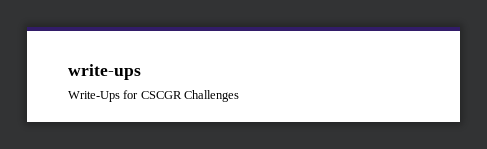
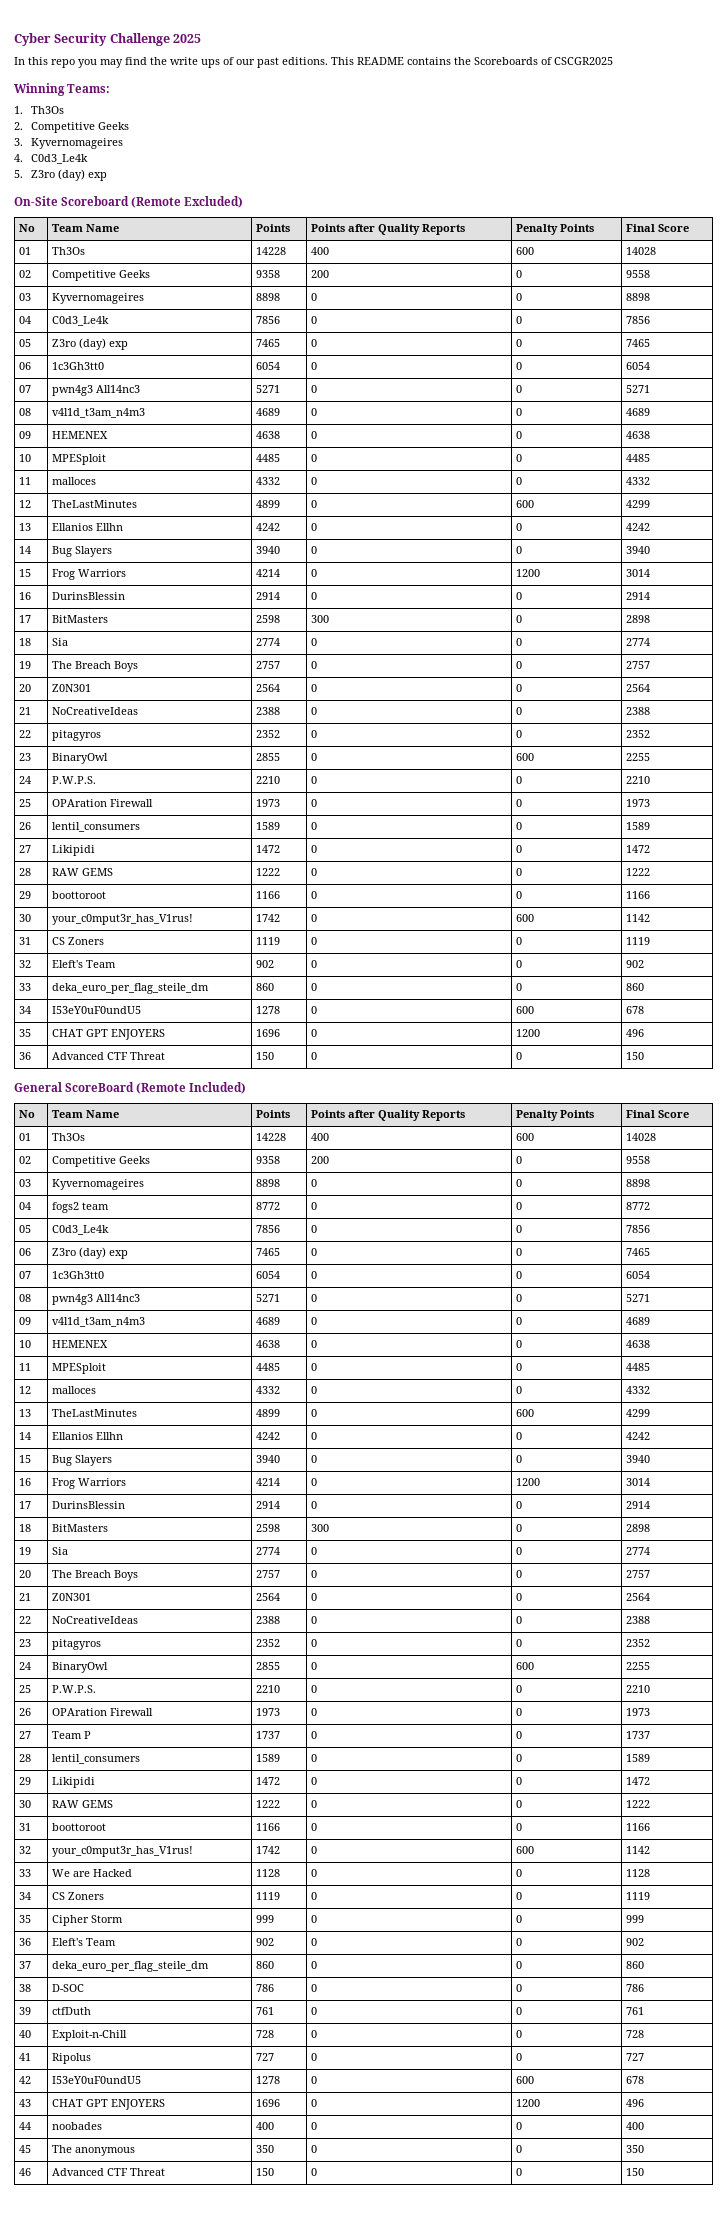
[68,64,141,80] [68,90,240,102] write-ups // Write-Ups for CSCGR Challenges -> [14,33,202,46] [14,57,613,68] [14,83,111,96] [14,106,64,114] [14,122,129,133] [14,138,123,149] [14,154,88,164] [14,169,107,181] [14,196,244,208] [19,224,36,232] [52,224,120,232] [256,224,291,232] [311,224,466,235] [516,224,595,235] [626,224,690,232] [19,247,32,255] [52,247,86,255] [256,247,287,255] [311,247,330,255] [516,247,535,255] [626,247,657,255] [19,270,32,278] [52,270,151,281] [256,270,281,278] [311,270,330,278] [516,270,523,278] [626,270,651,278] [19,293,32,301] [52,293,145,304] [256,293,281,301] [311,293,318,301] [516,293,523,301] [626,293,651,301] [19,316,32,324] [52,316,110,326] [256,316,281,324] [311,316,318,324] [516,316,523,324] [626,316,651,324] [19,339,32,347] [52,338,129,350] [256,339,281,347] [311,339,318,347] [516,339,523,347] [626,339,651,347] [19,362,32,370] [52,362,105,370] [256,362,281,370] [311,362,318,370] [516,362,523,370] [626,362,651,370] [19,385,32,393] [52,385,141,396] [256,385,281,393] [311,385,318,393] [516,385,523,393] [626,385,651,393] [19,408,32,416] [52,408,146,418] [256,408,281,416] [311,408,318,416] [516,408,523,416] [626,408,651,416] [19,431,32,439] [52,431,109,439] [256,431,281,439] [311,431,318,439] [516,431,523,439] [626,431,651,439] [19,454,32,462] [52,454,107,465] [256,454,281,462] [311,454,318,462] [516,454,523,462] [626,454,651,462] [19,477,32,485] [52,477,97,485] [256,477,281,485] [311,477,318,485] [516,477,523,485] [626,477,651,485] [19,500,32,508] [52,500,138,508] [256,500,281,508] [311,500,318,508] [516,500,535,508] [626,500,651,508] [19,523,32,531] [52,523,124,531] [256,523,281,531] [311,523,318,531] [516,523,523,531] [626,523,651,531] [19,546,32,554] [52,546,113,557] [256,546,281,554] [311,546,318,554] [516,546,523,554] [626,546,651,554] [19,569,32,577] [52,569,127,580] [256,569,281,577] [311,569,318,577] [516,569,541,577] [626,569,651,577] [19,592,32,600] [52,592,126,600] [256,592,281,600] [311,592,318,600] [516,592,523,600] [626,592,651,600] [19,615,32,623] [52,615,109,623] [256,615,281,623] [311,615,330,623] [516,615,523,623] [626,615,651,623] [19,638,32,646] [52,638,69,646] [256,638,281,646] [311,638,318,646] [516,638,523,646] [626,638,651,646] [19,661,32,669] [52,661,139,672] [256,661,281,669] [311,661,318,669] [516,661,523,669] [626,661,651,669] [19,684,32,692] [52,684,92,692] [256,684,281,692] [311,684,318,692] [516,684,523,692] [626,684,651,692] [19,707,32,715] [52,707,139,715] [256,707,281,715] [311,707,318,715] [516,707,523,715] [626,707,651,715] [19,730,32,738] [52,730,102,741] [256,730,281,738] [311,730,318,738] [516,730,523,738] [626,730,651,738] [19,753,32,761] [52,753,109,764] [256,753,281,761] [311,753,318,761] [516,753,535,761] [626,753,651,761] [19,776,32,784] [52,776,97,784] [256,776,281,784] [311,776,318,784] [516,776,523,784] [626,776,651,784] [19,799,32,807] [52,799,154,807] [256,799,281,807] [311,799,318,807] [516,799,523,807] [626,799,651,807] [19,822,32,830] [52,822,141,832] [256,822,281,830] [311,822,318,830] [516,822,523,830] [626,822,651,830] [19,845,32,853] [52,845,96,856] [256,845,281,853] [311,845,318,853] [516,845,523,853] [626,845,651,853] [19,868,32,876] [52,868,114,876] [256,868,281,876] [311,868,318,876] [516,868,523,876] [626,868,651,876] [19,891,32,899] [52,891,107,899] [256,891,281,899] [311,891,318,899] [516,891,523,899] [626,891,651,899] [19,914,32,922] [52,914,194,925] [256,914,281,922] [311,914,318,922] [516,914,535,922] [626,914,651,922] [19,937,32,945] [52,937,105,945] [256,937,281,945] [311,937,318,945] [516,937,523,945] [626,937,651,945] [19,960,32,968] [52,960,117,968] [256,960,275,968] [311,960,318,968] [516,960,523,968] [626,960,645,968] [19,983,32,991] [52,983,210,994] [256,983,275,991] [311,983,318,991] [516,983,523,991] [626,983,645,991] [19,1006,32,1014] [52,1006,142,1014] [256,1006,281,1014] [311,1006,318,1014] [516,1006,535,1014] [626,1006,645,1014] [19,1029,32,1037] [52,1029,166,1040] [256,1029,281,1037] [311,1029,318,1037] [516,1029,541,1037] [626,1029,645,1037] [19,1052,32,1060] [52,1052,166,1060] [256,1052,275,1060] [311,1052,318,1060] [516,1052,523,1060] [626,1052,645,1060] [14,1082,247,1094] [19,1110,36,1118] [52,1110,120,1118] [256,1110,291,1118] [311,1110,466,1121] [516,1110,595,1121] [626,1110,690,1118] [19,1133,32,1141] [52,1133,86,1141] [256,1133,287,1141] [311,1133,330,1141] [516,1133,535,1141] [626,1133,657,1141] [19,1156,32,1164] [52,1156,151,1167] [256,1156,281,1164] [311,1156,330,1164] [516,1156,523,1164] [626,1156,651,1164] [19,1179,32,1187] [52,1179,145,1190] [256,1179,281,1187] [311,1179,318,1187] [516,1179,523,1187] [626,1179,651,1187] [19,1202,32,1210] [52,1202,110,1213] [256,1202,281,1210] [311,1202,318,1210] [516,1202,523,1210] [626,1202,651,1210] [19,1225,32,1233] [52,1225,110,1235] [256,1225,281,1233] [311,1225,318,1233] [516,1225,523,1233] [626,1225,651,1233] [19,1248,32,1256] [52,1247,129,1259] [256,1248,281,1256] [311,1248,318,1256] [516,1248,523,1256] [626,1248,651,1256] [19,1271,32,1279] [52,1271,105,1279] [256,1271,281,1279] [311,1271,318,1279] [516,1271,523,1279] [626,1271,651,1279] [19,1294,32,1302] [52,1294,141,1305] [256,1294,281,1302] [311,1294,318,1302] [516,1294,523,1302] [626,1294,651,1302] [19,1317,32,1325] [52,1317,146,1327] [256,1317,281,1325] [311,1317,318,1325] [516,1317,523,1325] [626,1317,651,1325] [19,1340,32,1348] [52,1340,109,1348] [256,1340,281,1348] [311,1340,318,1348] [516,1340,523,1348] [626,1340,651,1348] [19,1363,32,1371] [52,1363,107,1374] [256,1363,281,1371] [311,1363,318,1371] [516,1363,523,1371] [626,1363,651,1371] [19,1386,32,1394] [52,1386,97,1394] [256,1386,281,1394] [311,1386,318,1394] [516,1386,523,1394] [626,1386,651,1394] [19,1409,32,1417] [52,1409,138,1417] [256,1409,281,1417] [311,1409,318,1417] [516,1409,535,1417] [626,1409,651,1417] [19,1432,32,1440] [52,1432,124,1440] [256,1432,281,1440] [311,1432,318,1440] [516,1432,523,1440] [626,1432,651,1440] [19,1455,32,1463] [52,1455,113,1466] [256,1455,281,1463] [311,1455,318,1463] [516,1455,523,1463] [626,1455,651,1463] [19,1478,32,1486] [52,1478,127,1489] [256,1478,281,1486] [311,1478,318,1486] [516,1478,541,1486] [626,1478,651,1486] [19,1501,32,1509] [52,1501,126,1509] [256,1501,281,1509] [311,1501,318,1509] [516,1501,523,1509] [626,1501,651,1509] [19,1524,32,1532] [52,1524,109,1532] [256,1524,281,1532] [311,1524,330,1532] [516,1524,523,1532] [626,1524,651,1532] [19,1547,32,1555] [52,1547,69,1555] [256,1547,281,1555] [311,1547,318,1555] [516,1547,523,1555] [626,1547,651,1555] [19,1570,32,1578] [52,1570,139,1581] [256,1570,281,1578] [311,1570,318,1578] [516,1570,523,1578] [626,1570,651,1578] [19,1593,32,1601] [52,1593,92,1601] [256,1593,281,1601] [311,1593,318,1601] [516,1593,523,1601] [626,1593,651,1601] [19,1616,32,1624] [52,1616,139,1624] [256,1616,281,1624] [311,1616,318,1624] [516,1616,523,1624] [626,1616,651,1624] [19,1639,32,1647] [52,1639,102,1650] [256,1639,281,1647] [311,1639,318,1647] [516,1639,523,1647] [626,1639,651,1647] [19,1662,32,1670] [52,1662,109,1673] [256,1662,281,1670] [311,1662,318,1670] [516,1662,535,1670] [626,1662,651,1670] [19,1685,32,1693] [52,1685,97,1693] [256,1685,281,1693] [311,1685,318,1693] [516,1685,523,1693] [626,1685,651,1693] [19,1708,32,1716] [52,1708,154,1716] [256,1708,281,1716] [311,1708,318,1716] [516,1708,523,1716] [626,1708,651,1716] [19,1731,32,1739] [52,1731,92,1739] [256,1731,281,1739] [311,1731,318,1739] [516,1731,523,1739] [626,1731,651,1739] [19,1754,32,1762] [52,1754,141,1764] [256,1754,281,1762] [311,1754,318,1762] [516,1754,523,1762] [626,1754,651,1762] [19,1777,32,1785] [52,1777,96,1788] [256,1777,281,1785] [311,1777,318,1785] [516,1777,523,1785] [626,1777,651,1785] [19,1800,32,1808] [52,1800,114,1808] [256,1800,281,1808] [311,1800,318,1808] [516,1800,523,1808] [626,1800,651,1808] [19,1823,32,1831] [52,1823,107,1831] [256,1823,281,1831] [311,1823,318,1831] [516,1823,523,1831] [626,1823,651,1831] [19,1846,32,1854] [52,1846,194,1857] [256,1846,281,1854] [311,1846,318,1854] [516,1846,535,1854] [626,1846,651,1854] [19,1869,32,1877] [52,1869,133,1877] [256,1869,281,1877] [311,1869,318,1877] [516,1869,523,1877] [626,1869,651,1877] [19,1892,32,1900] [52,1892,105,1900] [256,1892,281,1900] [311,1892,318,1900] [516,1892,523,1900] [626,1892,651,1900] [19,1915,32,1923] [52,1915,124,1926] [256,1915,275,1923] [311,1915,318,1923] [516,1915,523,1923] [626,1915,645,1923] [19,1938,32,1946] [52,1938,117,1946] [256,1938,275,1946] [311,1938,318,1946] [516,1938,523,1946] [626,1938,645,1946] [19,1961,32,1969] [52,1961,210,1972] [256,1961,275,1969] [311,1961,318,1969] [516,1961,523,1969] [626,1961,645,1969] [19,1984,32,1992] [52,1984,85,1992] [256,1984,275,1992] [311,1984,318,1992] [516,1984,523,1992] [626,1984,645,1992] [19,2007,32,2015] [52,2007,92,2015] [256,2007,275,2015] [311,2007,318,2015] [516,2007,523,2015] [626,2007,645,2015] [19,2030,32,2038] [52,2030,128,2041] [256,2030,275,2038] [311,2030,318,2038] [516,2030,523,2038] [626,2030,645,2038] [19,2053,32,2061] [52,2053,92,2064] [256,2053,275,2061] [311,2053,318,2061] [516,2053,523,2061] [626,2053,645,2061] [19,2076,32,2084] [52,2076,142,2084] [256,2076,281,2084] [311,2076,318,2084] [516,2076,535,2084] [626,2076,645,2084] [19,2099,32,2107] [52,2099,166,2110] [256,2099,281,2107] [311,2099,318,2107] [516,2099,541,2107] [626,2099,645,2107] [19,2122,32,2130] [52,2122,103,2130] [256,2122,275,2130] [311,2122,318,2130] [516,2122,523,2130] [626,2122,645,2130] [19,2145,32,2153] [52,2145,136,2156] [256,2145,275,2153] [311,2145,318,2153] [516,2145,523,2153] [626,2145,645,2153] [19,2168,32,2176] [52,2168,166,2176] [256,2168,275,2176] [311,2168,318,2176] [516,2168,523,2176] [626,2168,645,2176] Cyber Security Challenge 2025 // In this repo you may find the write ups of our past editions. This README contains the Scoreboards of CSCGR2025 // Winning Teams: // 1. Th3Os // 2. Competitive Geeks // 3. Kyvernomageires // 4. C0d3_Le4k // 5. Z3ro (day) exp // On-Site Scoreboard (Remote Excluded) // No | Team Name | Points | Points after Quality Reports | Penalty Points | Final Score // 01 | Th3Os | 14228 | 400 | 600 | 14028 // 02 | Competitive Geeks | 9358 | 200 | 0 | 9558 // 03 | Kyvernomageires | 8898 | 0 | 0 | 8898 // 04 | C0d3_Le4k | 7856 | 0 | 0 | 7856 // 05 | Z3ro (day) exp | 7465 | 0 | 0 | 7465 // 06 | 1c3Gh3tt0 | 6054 | 0 | 0 | 6054 // 07 | pwn4g3 All14nc3 | 5271 | 0 | 0 | 5271 // 08 | v4l1d_t3am_n4m3 | 4689 | 0 | 0 | 4689 // 09 | HEMENEX | 4638 | 0 | 0 | 4638 // 10 | MPESploit | 4485 | 0 | 0 | 4485 // 11 | malloces | 4332 | 0 | 0 | 4332 // 12 | TheLastMinutes | 4899 | 0 | 600 | 4299 // 13 | Ellanios Ellhn | 4242 | 0 | 0 | 4242 // 14 | Bug Slayers | 3940 | 0 | 0 | 3940 // 15 | Frog Warriors | 4214 | 0 | 1200 | 3014 // 16 | DurinsBlessin | 2914 | 0 | 0 | 2914 // 17 | BitMasters | 2598 | 300 | 0 | 2898 // 18 | Sia | 2774 | 0 | 0 | 2774 // 19 | The Breach Boys | 2757 | 0 | 0 | 2757 // 20 | Z0N301 | 2564 | 0 | 0 | 2564 // 21 | NoCreativeIdeas | 2388 | 0 | 0 | 2388 // 22 | pitagyros | 2352 | 0 | 0 | 2352 // 23 | BinaryOwl | 2855 | 0 | 600 | 2255 // 24 | P.W.P.S. | 2210 | 0 | 0 | 2210 // 25 | OPAration Firewall | 1973 | 0 | 0 | 1973 // 26 | lentil_consumers | 1589 | 0 | 0 | 1589 // 27 | Likipidi | 1472 | 0 | 0 | 1472 // 28 | RAW GEMS | 1222 | 0 | 0 | 1222 // 29 | boottoroot | 1166 | 0 | 0 | 1166 // 30 | your_c0mput3r_has_V1rus! | 1742 | 0 | 600 | 1142 // 31 | CS Zoners | 1119 | 0 | 0 | 1119 // 32 | Eleft's Team | 902 | 0 | 0 | 902 // 33 | deka_euro_per_flag_steile_dm | 860 | 0 | 0 | 860 // 34 | I53eY0uF0undU5 | 1278 | 0 | 600 | 678 // 35 | CHAT GPT ENJOYERS | 1696 | 0 | 1200 | 496 // 36 | Advanced CTF Threat | 150 | 0 | 0 | 150 // General ScoreBoard (Remote Included) // No | Team Name | Points | Points after Quality Reports | Penalty Points | Final Score // 01 | Th3Os | 14228 | 400 | 600 | 14028 // 02 | Competitive Geeks | 9358 | 200 | 0 | 9558 // 03 | Kyvernomageires | 8898 | 0 | 0 | 8898 // 04 | fogs2 team | 8772 | 0 | 0 | 8772 // 05 | C0d3_Le4k | 7856 | 0 | 0 | 7856 // 06 | Z3ro (day) exp | 7465 | 0 | 0 | 7465 // 07 | 1c3Gh3tt0 | 6054 | 0 | 0 | 6054 // 08 | pwn4g3 All14nc3 | 5271 | 0 | 0 | 5271 // 09 | v4l1d_t3am_n4m3 | 4689 | 0 | 0 | 4689 // 10 | HEMENEX | 4638 | 0 | 0 | 4638 // 11 | MPESploit | 4485 | 0 | 0 | 4485 // 12 | malloces | 4332 | 0 | 0 | 4332 // 13 | TheLastMinutes | 4899 | 0 | 600 | 4299 // 14 | Ellanios Ellhn | 4242 | 0 | 0 | 4242 // 15 | Bug Slayers | 3940 | 0 | 0 | 3940 // 16 | Frog Warriors | 4214 | 0 | 1200 | 3014 // 17 | DurinsBlessin | 2914 | 0 | 0 | 2914 // 18 | BitMasters | 2598 | 300 | 0 | 2898 // 19 | Sia | 2774 | 0 | 0 | 2774 // 20 | The Breach Boys | 2757 | 0 | 0 | 2757 // 21 | Z0N301 | 2564 | 0 | 0 | 2564 // 22 | NoCreativeIdeas | 2388 | 0 | 0 | 2388 // 23 | pitagyros | 2352 | 0 | 0 | 2352 // 24 | BinaryOwl | 2855 | 0 | 600 | 2255 // 25 | P.W.P.S. | 2210 | 0 | 0 | 2210 // 26 | OPAration Firewall | 1973 | 0 | 0 | 1973 // 27 | Team P | 1737 | 0 | 0 | 1737 // 28 | lentil_consumers | 1589 | 0 | 0 | 1589 // 29 | Likipidi | 1472 | 0 | 0 | 1472 // 30 | RAW GEMS | 1222 | 0 | 0 | 1222 // 31 | boottoroot | 1166 | 0 | 0 | 1166 // 32 | your_c0mput3r_has_V1rus! | 1742 | 0 | 600 | 1142 // 33 | We are Hacked | 1128 | 0 | 0 | 1128 // 34 | CS Zoners | 1119 | 0 | 0 | 1119 // 35 | Cipher Storm | 999 | 0 | 0 | 999 // 36 | Eleft's Team | 902 | 0 | 0 | 902 // 37 | deka_euro_per_flag_steile_dm | 860 | 0 | 0 | 860 // 38 | D-SOC | 786 | 0 | 0 | 786 // 39 | ctfDuth | 761 | 0 | 0 | 761 // 40 | Exploit-n-Chill | 728 | 0 | 0 | 728 // 41 | Ripolus | 727 | 0 | 0 | 727 // 42 | I53eY0uF0undU5 | 1278 | 0 | 600 | 678 // 43 | CHAT GPT ENJOYERS | 1696 | 0 | 1200 | 496 // 44 | noobades | 400 | 0 | 0 | 400 // 45 | The anonymous | 350 | 0 | 0 | 350 // 46 | Advanced CTF Threat | 150 | 0 | 0 | 150

